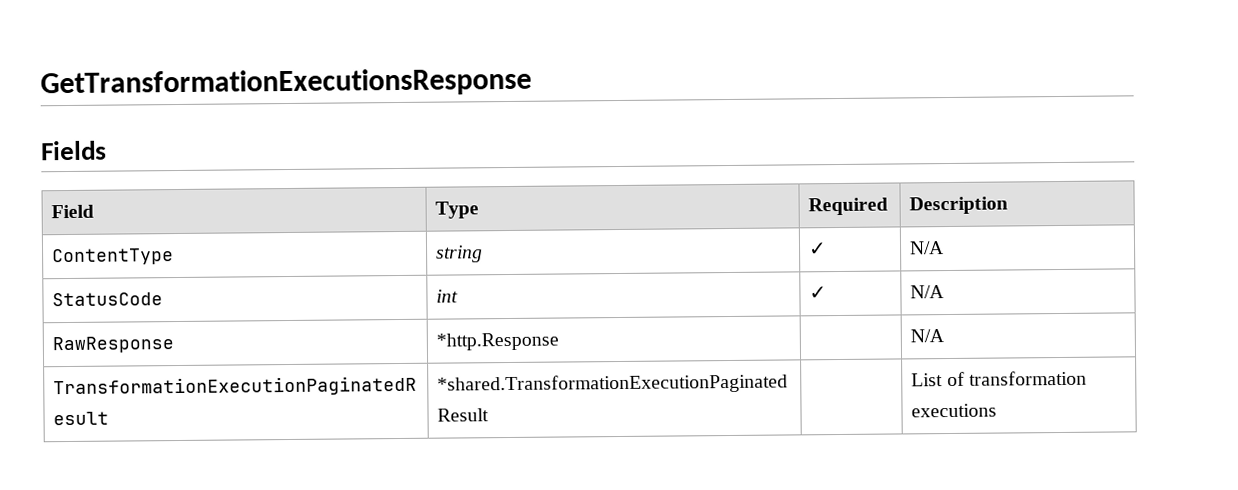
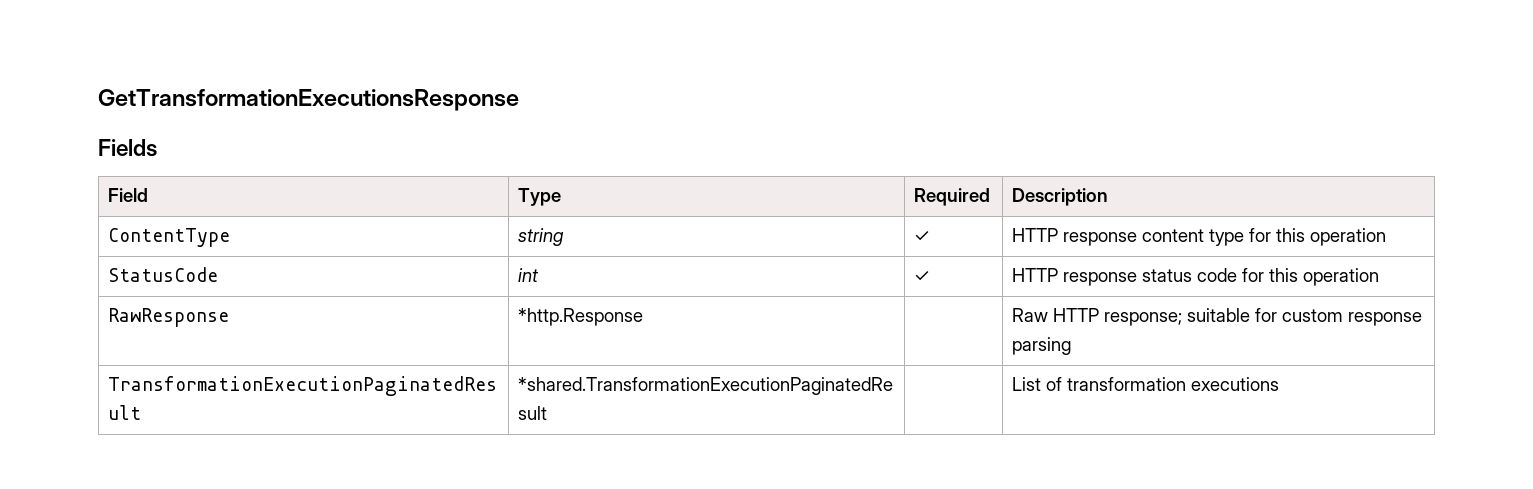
[909,241,945,255] [52,292,164,307] [436,289,459,303] [809,286,828,300] [910,285,945,299] [52,336,175,354] [436,332,560,351] [910,329,945,343] N/A // StatusCode | int | ✓ | N/A // RawResponse | *http.Response | | N/A -> [1012,228,1387,246] [108,267,219,282] [518,268,540,282] [914,271,931,282] [1012,268,1380,286] [108,308,230,327] [518,308,644,326] [1012,308,1423,326] [1012,337,1072,355] HTTP response content type for this operation // StatusCode | int | ✓ | HTTP response status code for this operation // RawResponse | *http.Response | | Raw HTTP response; suitable for custom response parsing

